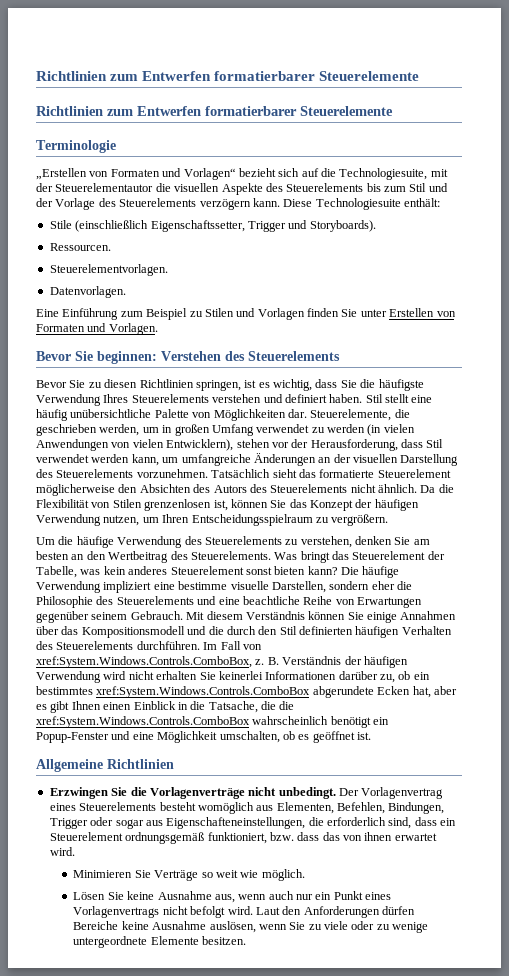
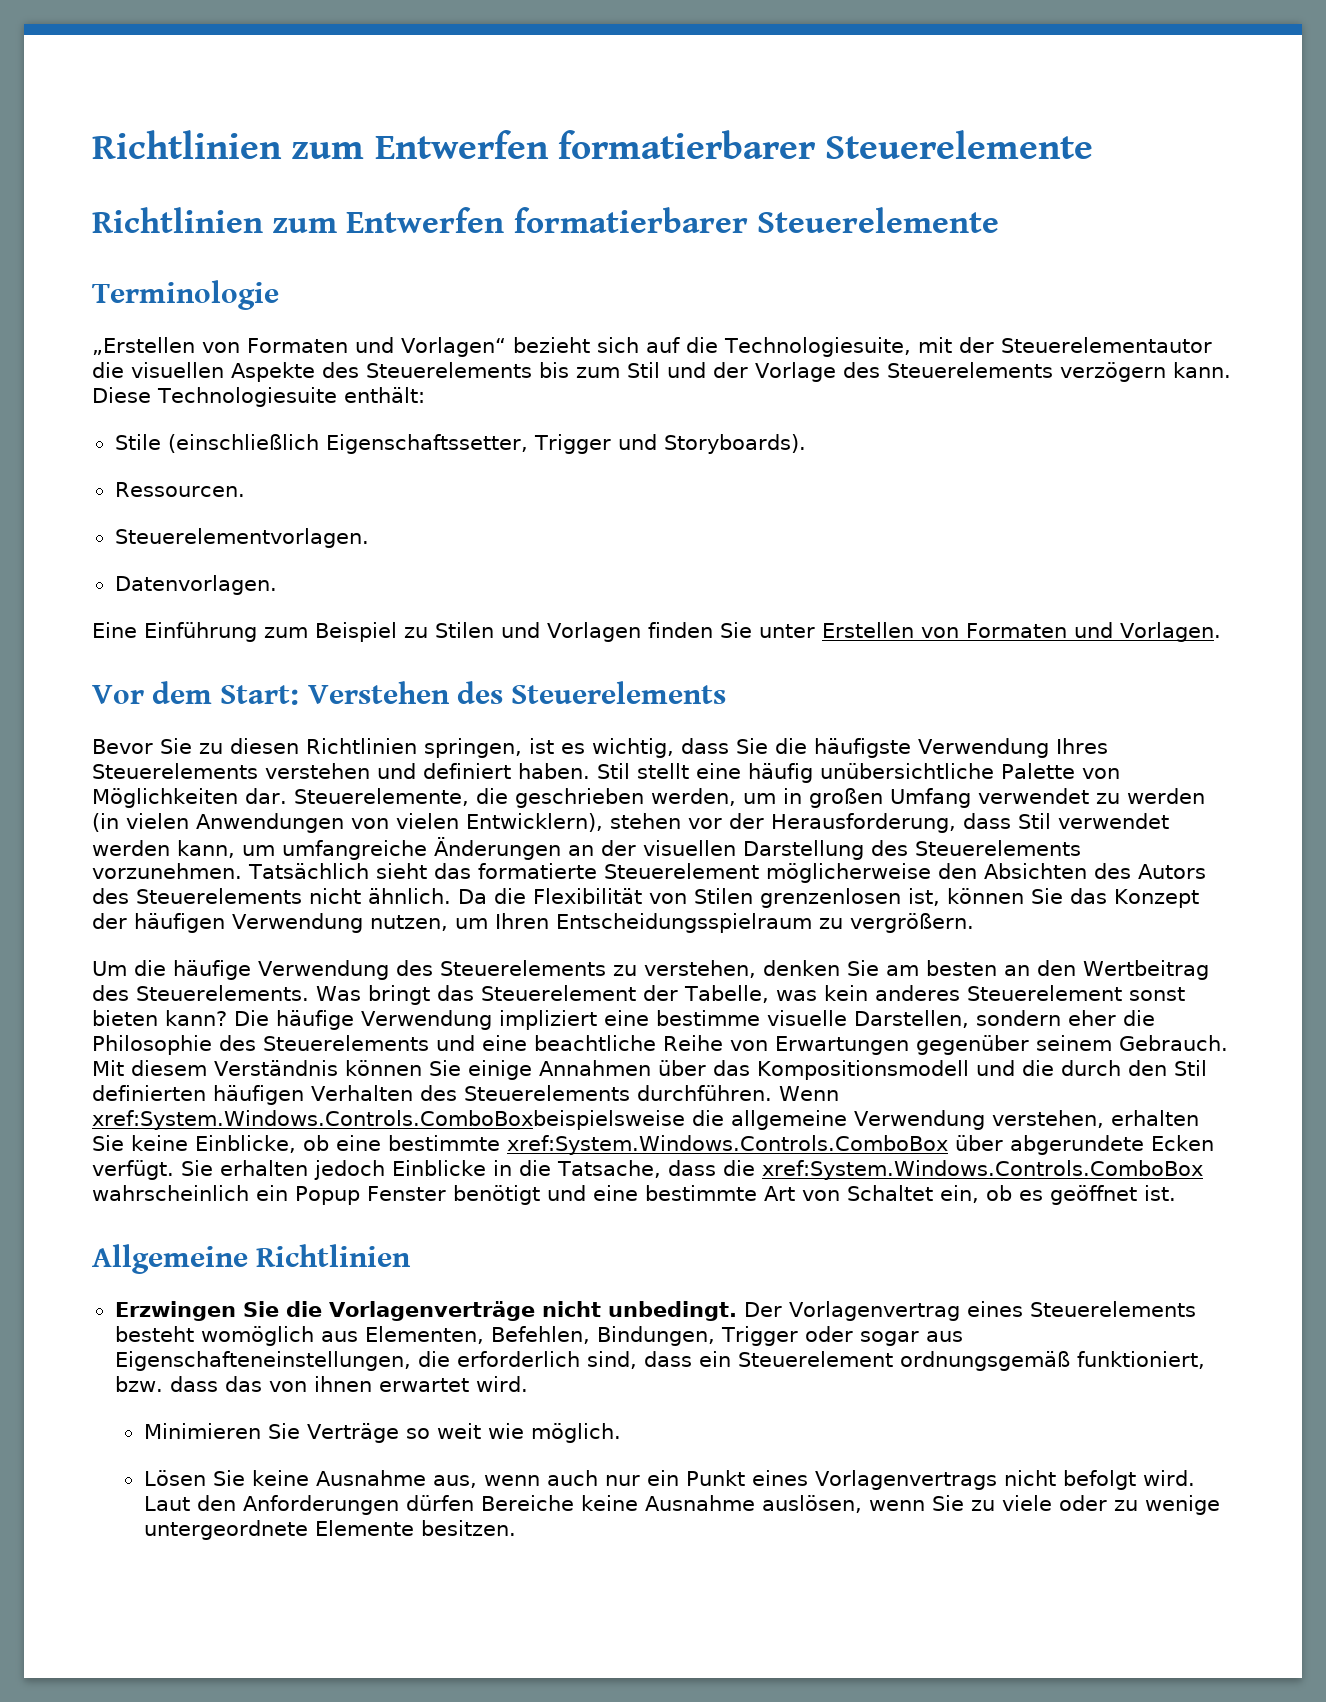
[36,351,157,364] Bevor Sie beginnen: -> [92,681,300,705] Vor dem Start:
[203,641,262,650] [36,656,408,668] [36,671,430,683] [36,686,457,698] [36,701,176,713] Im Fall von xref:System.Windows.Controls.ComboBox, z. B. Verständnis der häufigen Verwendung wird nicht erhalten Sie keinerlei Informationen darüber zu, ob ein bestimmtes xref:System.Windows.Controls.ComboBox abgerundete Ecken hat, aber es gibt Ihnen einen Einblick -> [778,1086,839,1101] [92,1110,1199,1130] [92,1135,1214,1155] [92,1160,486,1180] Wenn xref:System.Windows.Controls.ComboBoxbeispielsweise die allgemeine Verwendung verstehen, erhalten Sie keine Einblicke, ob eine bestimmte xref:System.Windows.Controls.ComboBox über abgerundete Ecken verfügt. Sie erhalten jedoch Einblicke
[261,701,276,710] die -> [667,1160,716,1176] dass
[330,716,390,728] [36,731,280,743] benötigt ein Popup-Fenster und eine Möglichkeit umschalten, -> [256,1185,979,1205] ein Popup Fenster benötigt und eine bestimmte Art von Schaltet ein,

